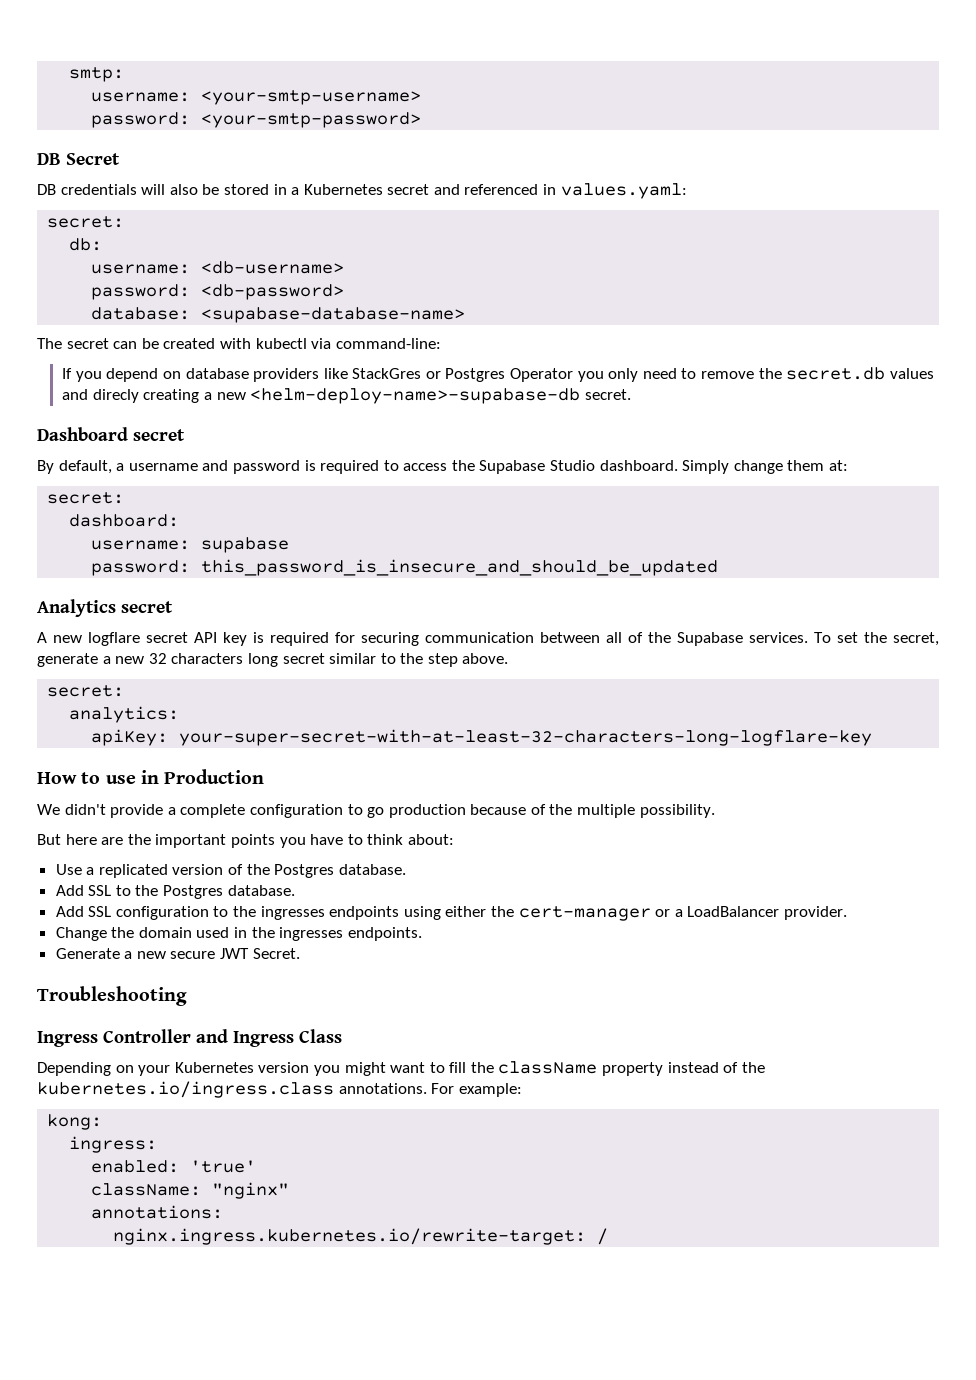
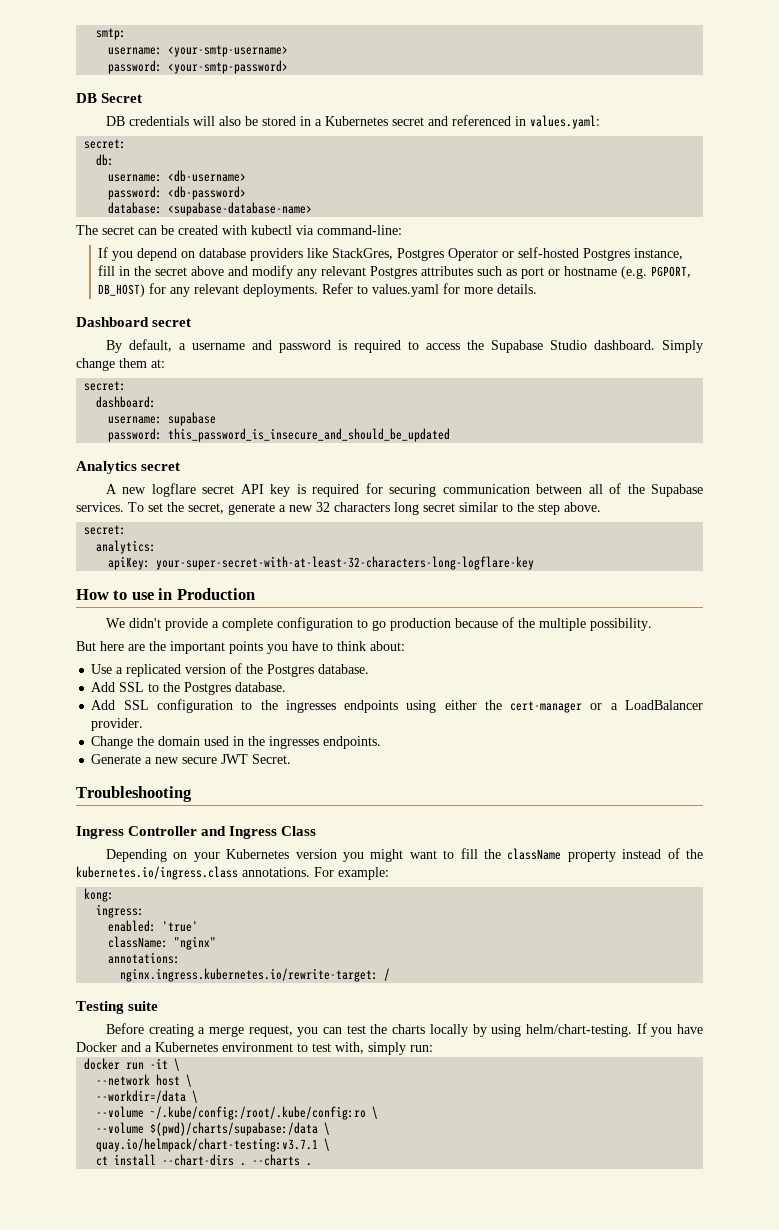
[352,367,934,382] [62,388,631,404] StackGres or Postgres Operator you only need to remove the secret.db values and direcly creating a new <helm-deploy-name>-supabase-db secret. -> [332,247,684,261] [98,265,692,279] [98,283,538,297] StackGres, Postgres Operator or self-hosted Postgres instance, fill in the secret above and modify any relevant Postgres attributes such as port or hostname (e.g. PGPORT, DB_HOST) for any relevant deployments. Refer to values.yaml for more details.
(609, 1236) none -> [76,1001,159,1014] [105,1023,703,1037] [76,1042,433,1055] [84,1058,181,1071] [96,1074,193,1087] [96,1090,199,1103] [96,1106,379,1120] [96,1122,331,1136] [96,1138,331,1152] [96,1154,313,1166] // Testing suite // Before creating a merge request, you can test the charts locally by using helm/chart-testing. If you have Docker and a Kubernetes environment to test with, simply run: // docker run -it \ // --network host \ // --workdir=/data \ // --volume ~/.kube/config:/root/.kube/config:ro \ // --volume $(pwd)/charts/supabase:/data \ // quay.io/helmpack/chart-testing:v3.7.1 \ // ct install --chart-dirs . --charts .

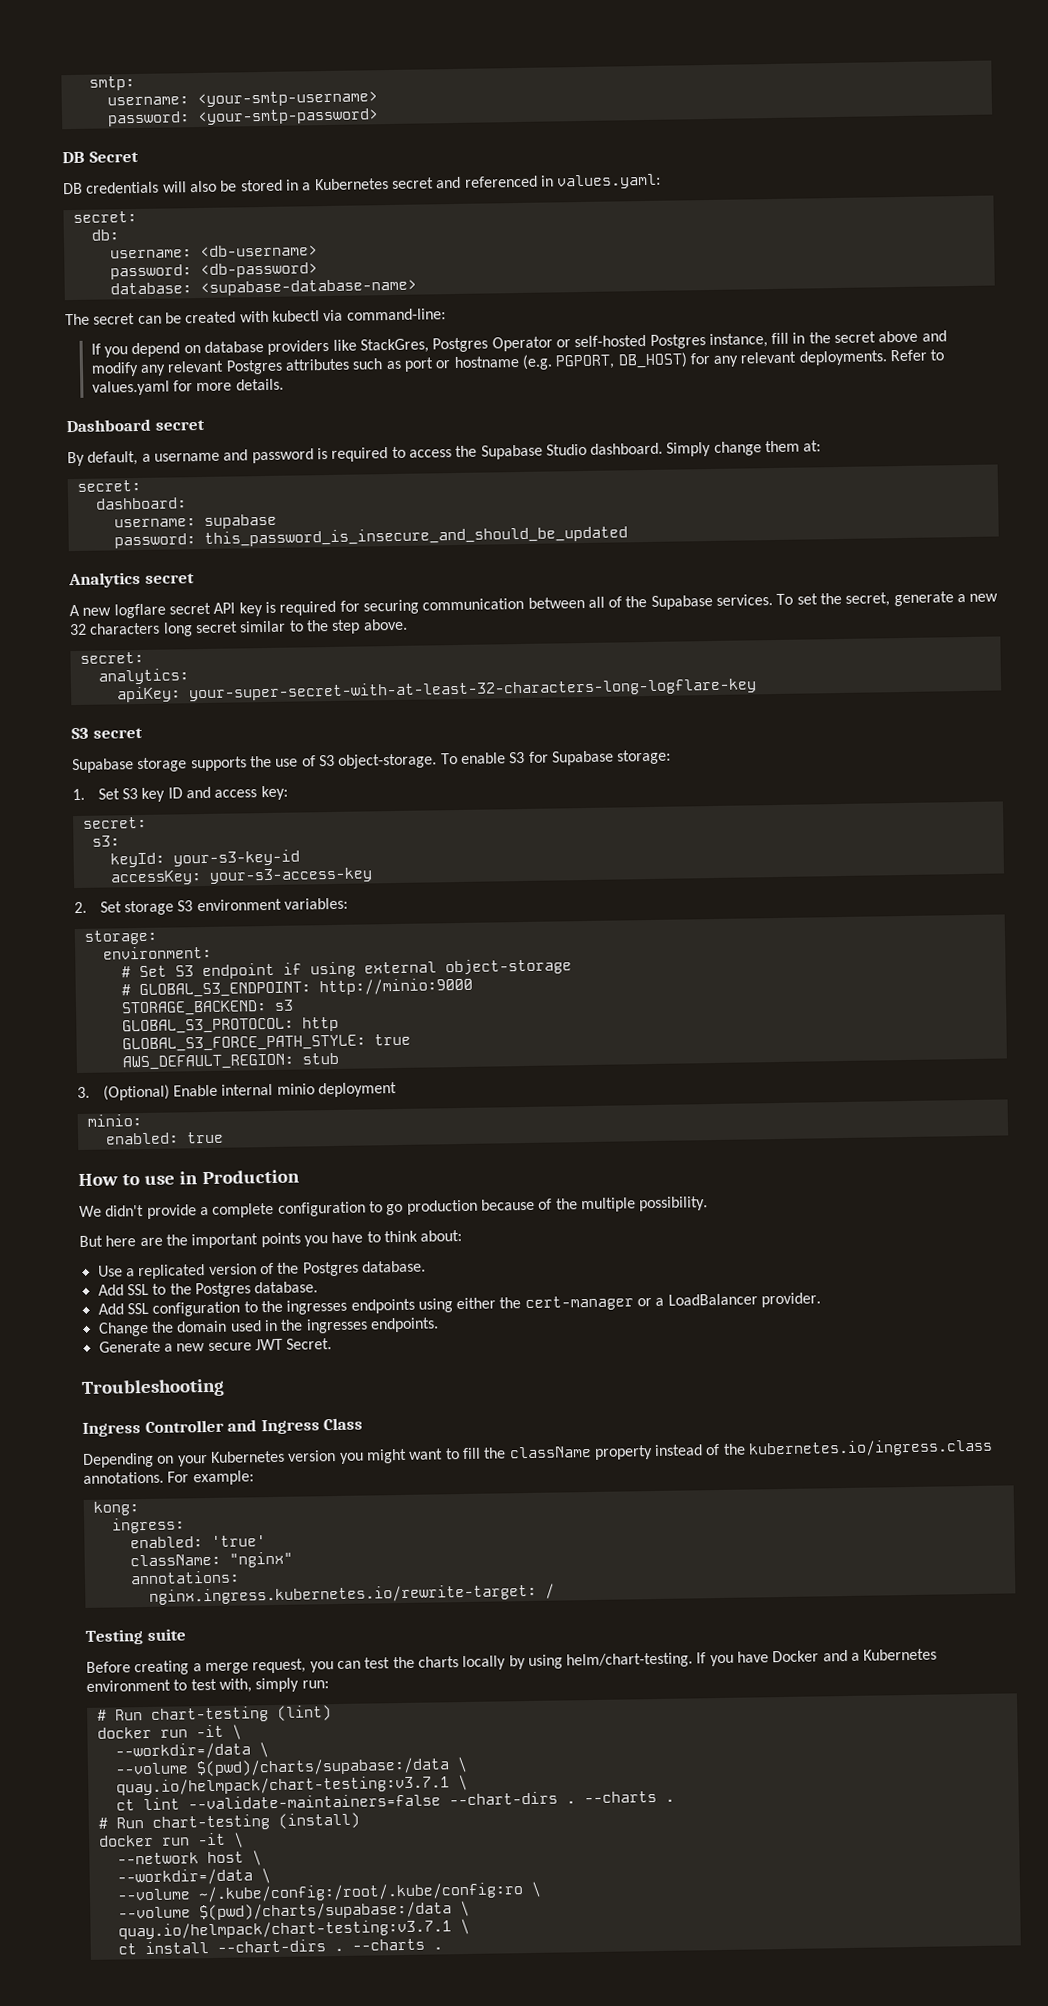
(535, 563) none -> [71,727,143,740] [72,749,672,774] [72,785,288,802] [82,816,147,829] [91,835,120,847] [109,849,300,868] [109,867,373,886] [74,897,348,916] [83,929,158,945] [102,945,212,960] [120,958,572,980] [120,977,473,999] [120,999,294,1017] [121,1016,339,1035] [121,1033,411,1053] [121,1052,339,1071] [77,1082,397,1101] [86,1114,142,1127] [104,1131,224,1145] // S3 secret // Supabase storage supports the use of S3 object-storage. To enable S3 for Supabase storage: // 1. Set S3 key ID and access key: // secret: // s3: // keyId: your-s3-key-id // accessKey: your-s3-access-key // 2. Set storage S3 environment variables: // storage: // environment: // # Set S3 endpoint if using external object-storage // # GLOBAL_S3_ENDPOINT: http://minio:9000 // STORAGE_BACKEND: s3 // GLOBAL_S3_PROTOCOL: http // GLOBAL_S3_FORCE_PATH_STYLE: true // AWS_DEFAULT_REGION: stub // 3. (Optional) Enable internal minio deployment // minio: // enabled: true
(433, 1048) none -> [96,1705,332,1723] [96,1724,242,1740] [114,1742,269,1760] [114,1756,468,1777] [115,1774,468,1796] [115,1791,675,1811] [97,1812,360,1831] // # Run chart-testing (lint) // docker run -it \ // --workdir=/data \ // --volume $(pwd)/charts/supabase:/data \ // quay.io/helmpack/chart-testing:v3.7.1 \ // ct lint --validate-maintainers=false --chart-dirs . --charts . // # Run chart-testing (install)

